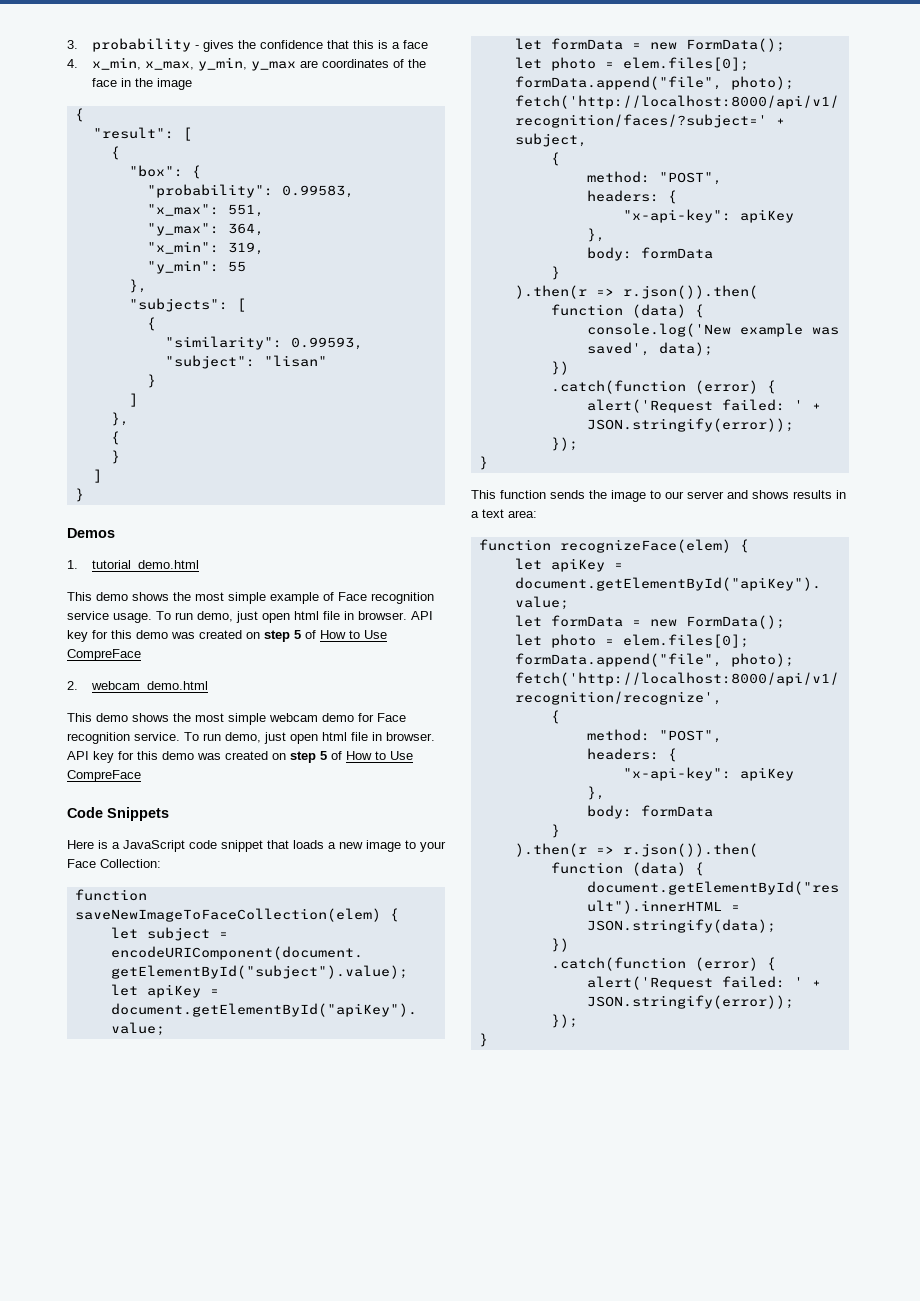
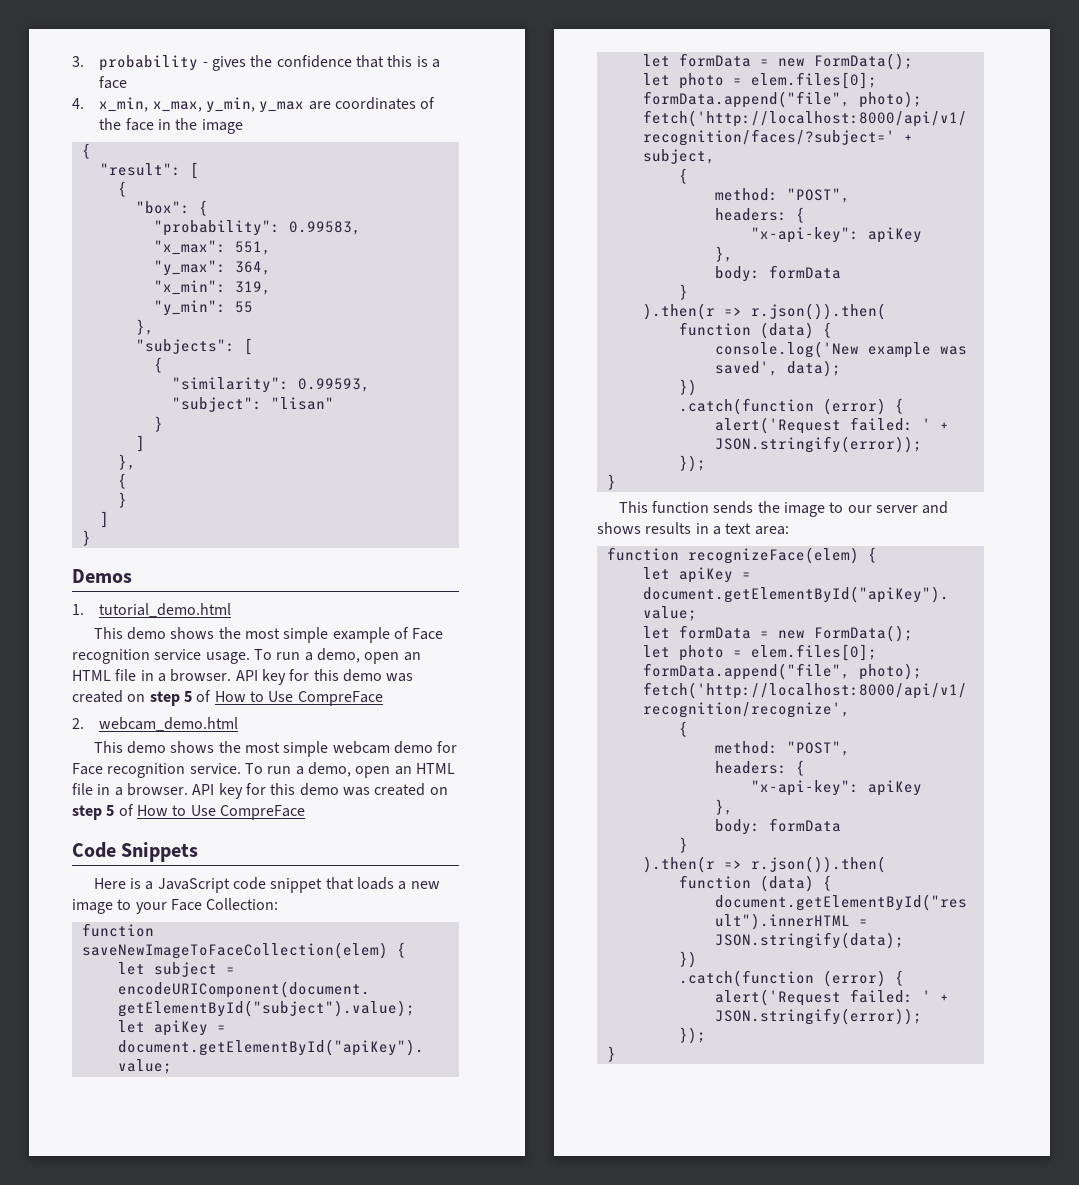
[197,611,354,623] demo, just open html file in -> [304,648,421,664] [72,669,166,682] a demo, open an HTML file in a
[225,732,382,744] demo, just open html file in -> [295,762,455,778] [72,783,123,796] a demo, open an HTML file in a

